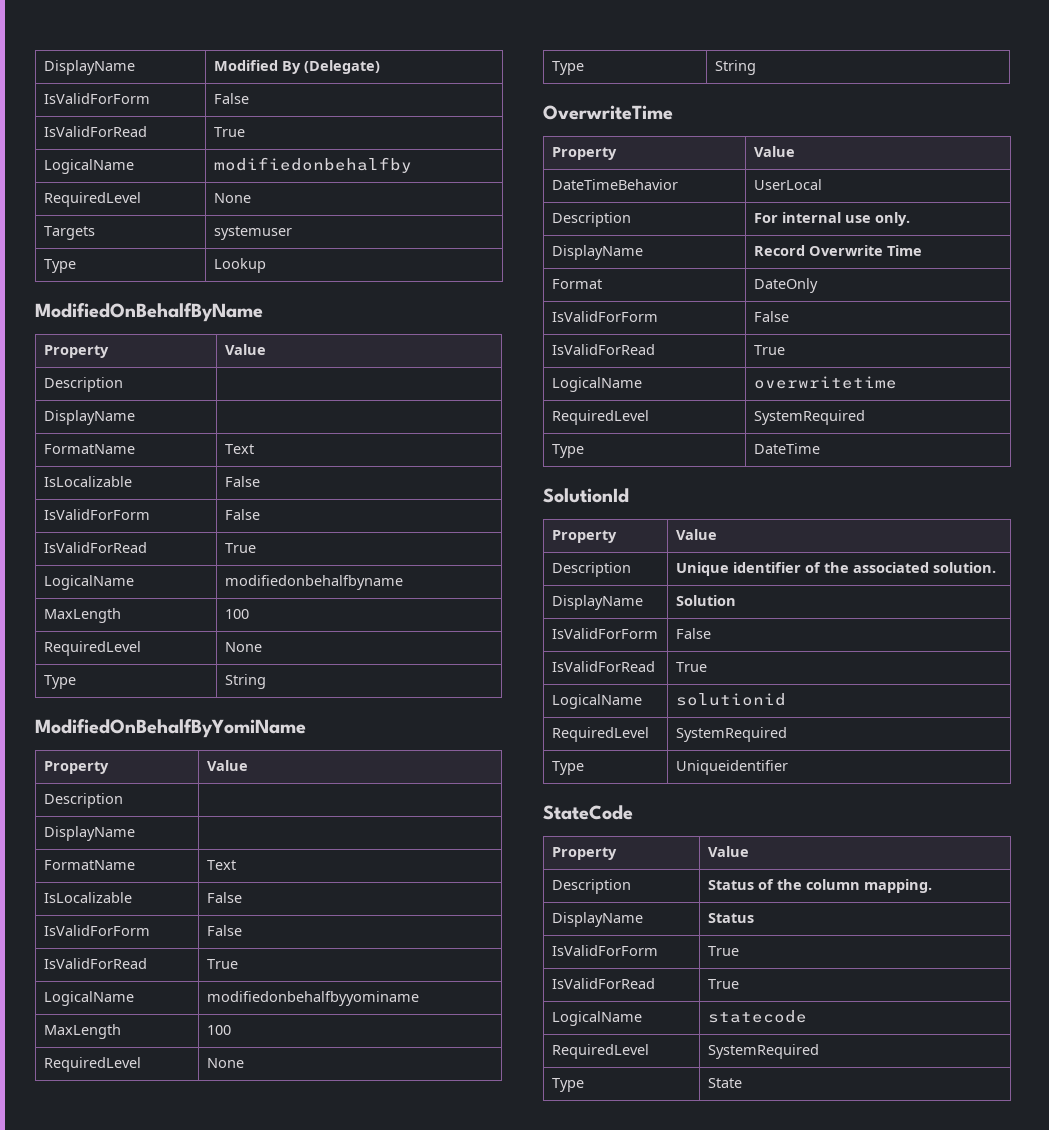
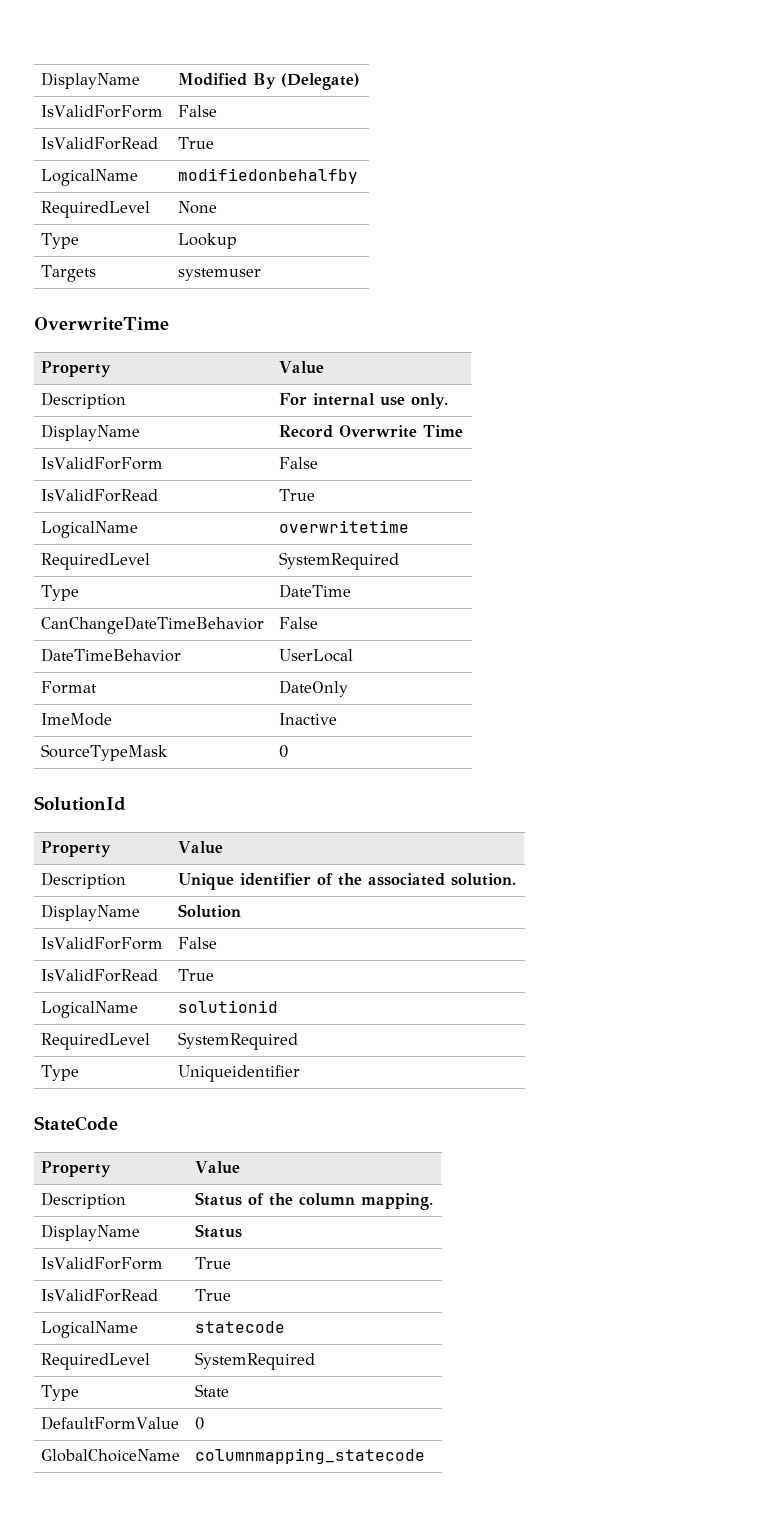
(251, 198) none -> [41,233,80,249] [178,233,238,249] // Type | Lookup
[43,259,76,273] [213,258,266,273] [35,303,263,322] [43,345,109,358] [224,344,266,355] [43,377,123,392] [43,410,135,425] [43,444,135,454] [224,444,254,454] [43,476,132,487] [224,476,260,487] [43,509,150,520] [224,509,260,520] [43,542,147,553] [224,543,256,553] [43,575,134,590] [224,575,403,590] [43,608,121,623] [224,609,249,619] [43,641,141,656] [224,642,262,652] [43,675,76,689] [224,674,266,689] [35,719,306,738] [43,761,109,774] [206,760,248,771] [43,793,123,808] [43,826,135,841] [43,860,135,870] [206,860,236,870] [43,892,132,903] [206,892,242,903] [43,925,150,936] [206,925,242,936] [43,958,147,969] [206,959,238,969] [43,991,134,1006] [206,991,419,1006] [43,1024,121,1039] [206,1025,231,1035] [43,1057,141,1072] [206,1058,244,1068] [551,61,584,75] [714,60,756,75] // Type | Lookup // ModifiedOnBehalfByName // Property | Value // Description | // DisplayName | // FormatName | Text // IsLocalizable | False // IsValidForForm | False // IsValidForRead | True // LogicalName | modifiedonbehalfbyname // MaxLength | 100 // RequiredLevel | None // Type | String // ModifiedOnBehalfByYomiName // Property | Value // Description | // DisplayName | // FormatName | Text // IsLocalizable | False // IsValidForForm | False // IsValidForRead | True // LogicalName | modifiedonbehalfbyyominame // MaxLength | 100 // RequiredLevel | None // Type | String -> (262, 274) none
[551,179,678,190] [753,179,822,190] // DateTimeBehavior | UserLocal -> (325, 367) none
[551,279,602,289] [753,278,818,293] // Format | DateOnly -> (464, 431) none
(820, 448) none -> [41,616,265,634] [279,617,319,629] [41,648,182,662] [279,649,354,662] [41,681,98,694] [279,680,349,697] [41,713,113,726] [279,713,338,725] [41,744,169,761] [279,745,289,758] // CanChangeDateTimeBehavior | False // DateTimeBehavior | UserLocal // Format | DateOnly // ImeMode | Inactive // SourceTypeMask | 0
(742, 1083) none -> [41,1416,180,1430] [195,1417,205,1430] [41,1449,181,1462] [195,1448,426,1464] // DefaultFormValue | 0 // GlobalChoiceName | columnmapping_statecode

